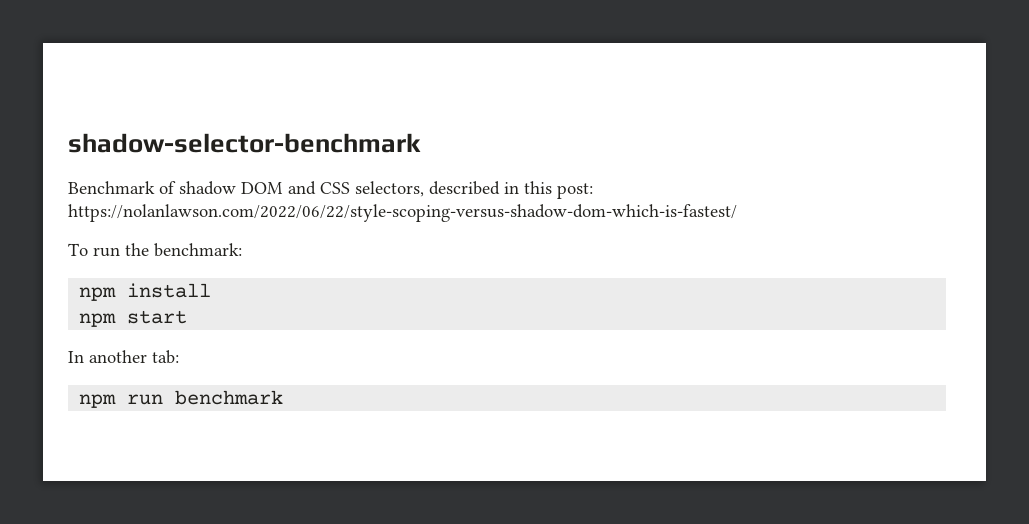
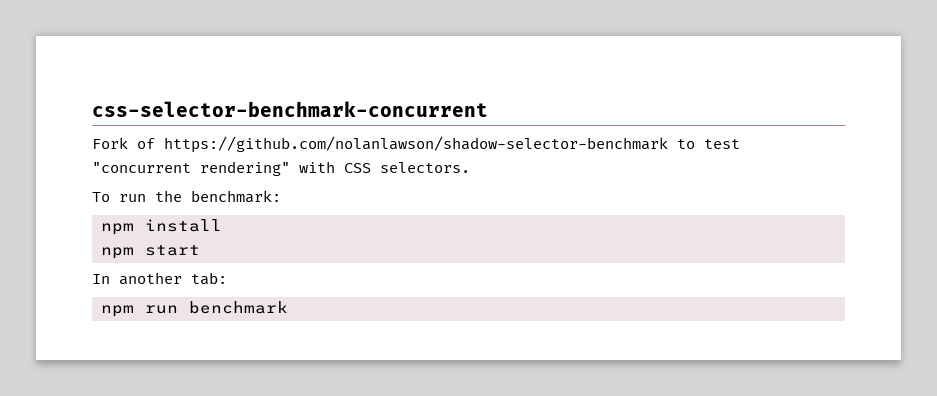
[68,133,421,153] [68,181,593,199] [68,204,737,222] shadow-selector-benchmark // Benchmark of shadow DOM and CSS selectors, described in this post: https://nolanlawson.com/2022/06/22/style-scoping-versus-shadow-dom-which-is-fastest/ -> [92,101,488,117] [92,136,740,153] [92,161,470,176] css-selector-benchmark-concurrent // Fork of https://github.com/nolanlawson/shadow-selector-benchmark to test "concurrent rendering" with CSS selectors.

